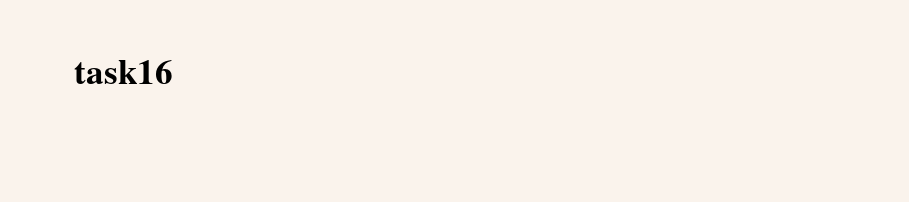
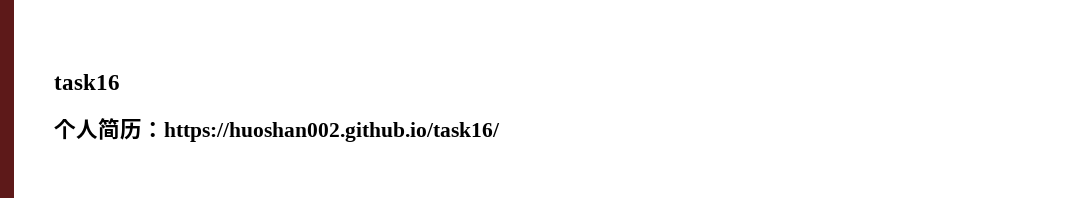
(173, 72) none -> [54,118,500,142] // 个人简历：https://huoshan002.github.io/task16/

